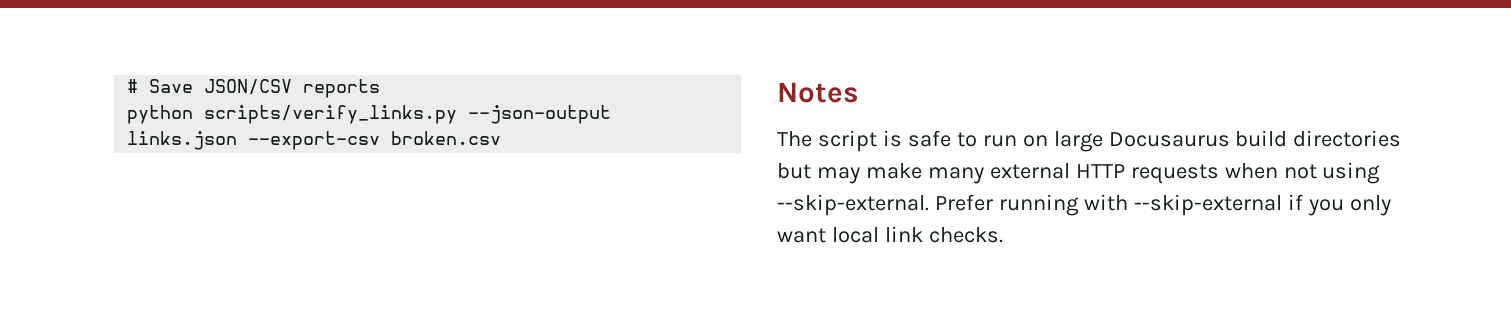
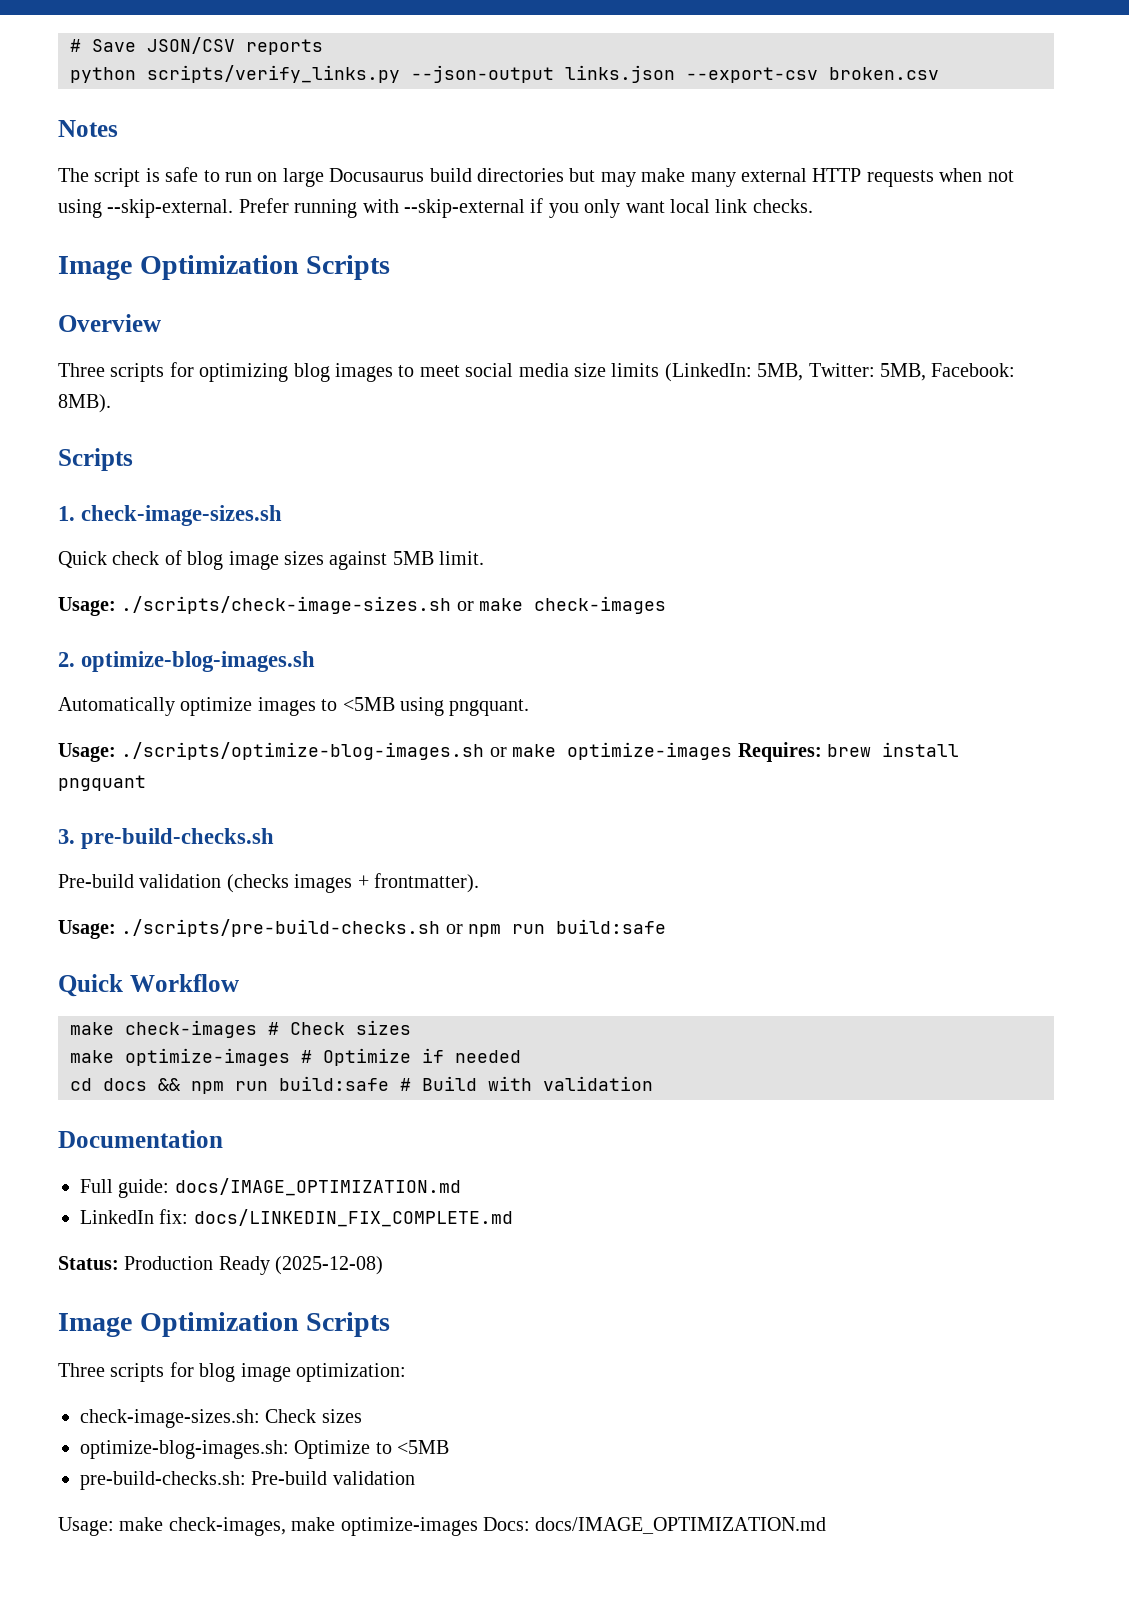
(1003, 235) none -> [58,255,391,280] [58,314,161,332] [58,362,1016,382] [58,394,111,413] [58,448,133,471] [58,505,283,526] [58,550,485,570] [58,596,667,616] [58,651,316,672] [58,697,530,716] [58,742,959,762] [58,775,146,791] [58,828,275,849] [58,873,479,893] [58,919,667,939] [58,974,239,997] [70,1020,411,1038] [70,1048,521,1066] [70,1076,653,1094] [58,1130,223,1148] [80,1178,461,1198] [80,1209,513,1227] [58,1256,384,1275] [58,1312,391,1337] [58,1362,406,1382] [80,1409,362,1428] [80,1440,450,1459] [80,1471,415,1490] [58,1517,827,1536] // Image Optimization Scripts // Overview // Three scripts for optimizing blog images to meet social media size limits (LinkedIn: 5MB, Twitter: 5MB, Facebook: 8MB). // Scripts // 1. check-image-sizes.sh // Quick check of blog image sizes against 5MB limit. // Usage: ./scripts/check-image-sizes.sh or make check-images // 2. optimize-blog-images.sh // Automatically optimize images to <5MB using pngquant. // Usage: ./scripts/optimize-blog-images.sh or make optimize-images Requires: brew install pngquant // 3. pre-build-checks.sh // Pre-build validation (checks images + frontmatter). // Usage: ./scripts/pre-build-checks.sh or npm run build:safe // Quick Workflow // make check-images # Check sizes // make optimize-images # Optimize if needed // cd docs && npm run build:safe # Build with validation // Documentation // Full guide: docs/IMAGE_OPTIMIZATION.md // LinkedIn fix: docs/LINKEDIN_FIX_COMPLETE.md // Status: Production Ready (2025-12-08) // Image Optimization Scripts // Three scripts for blog image optimization: // check-image-sizes.sh: Check sizes // optimize-blog-images.sh: Optimize to <5MB // pre-build-checks.sh: Pre-build validation // Usage: make check-images, make optimize-images Docs: docs/IMAGE_OPTIMIZATION.md

